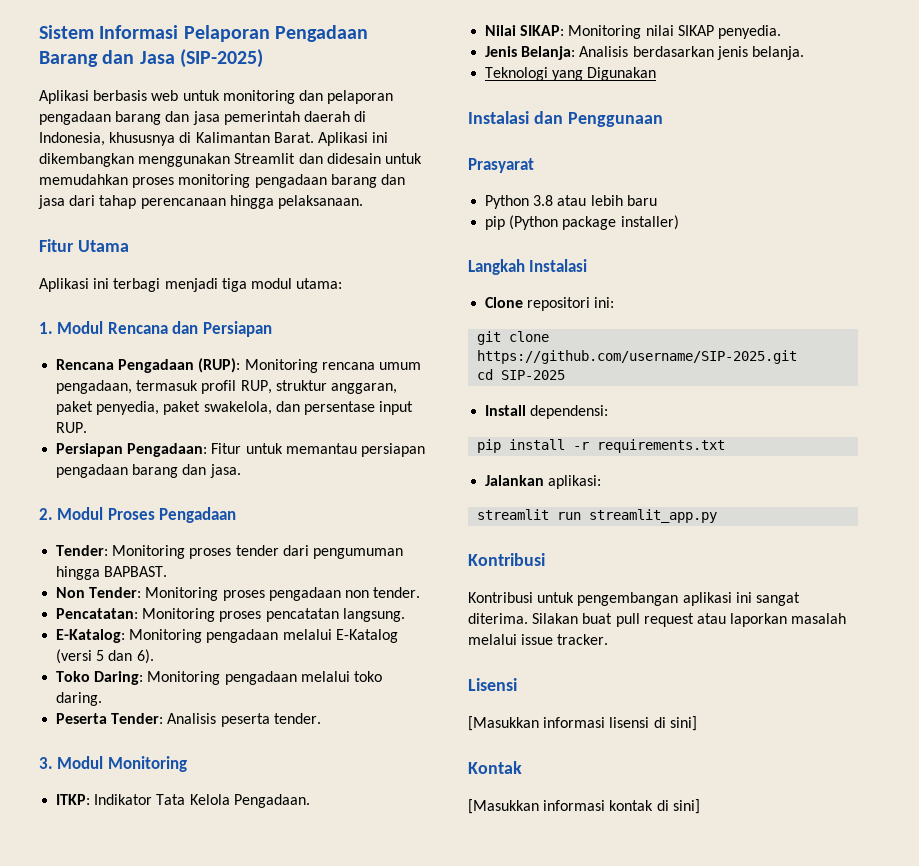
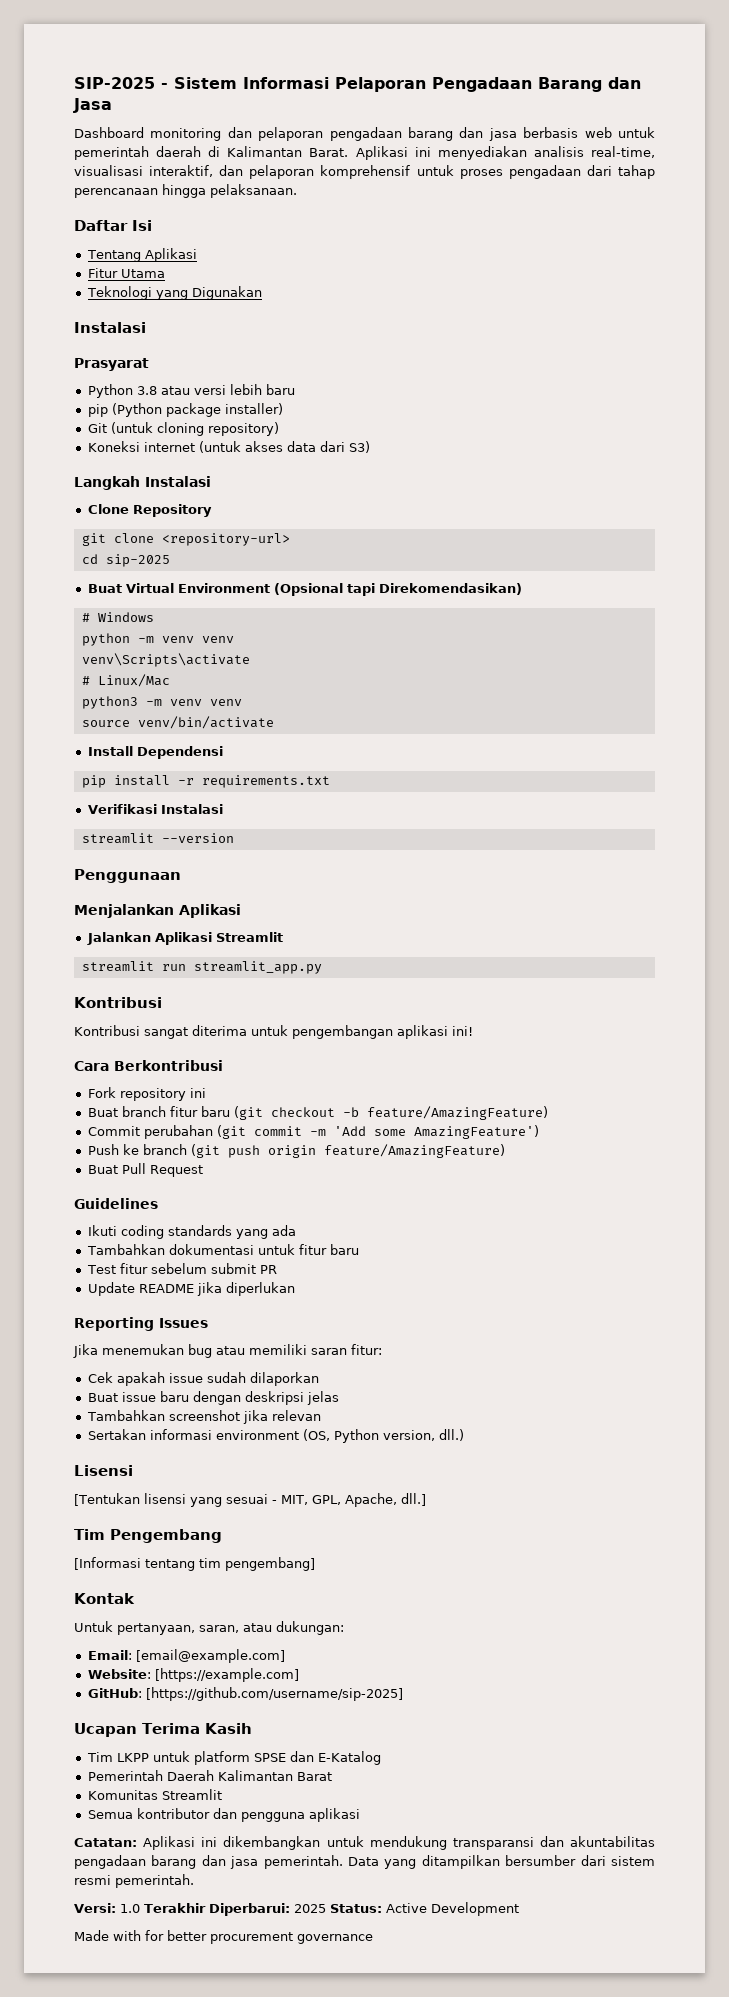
(39, 32) none -> [74,77,168,89] SIP-2025 -
[179,49,263,68] [39,90,220,104] (SIP-2025) // Aplikasi berbasis web untuk -> [74,127,144,138] // Dashboard
[223,111,367,125] [39,132,389,146] [39,153,422,167] [39,174,405,188] [38,195,65,209] pemerintah daerah di Indonesia, khususnya di Kalimantan Barat. Aplikasi ini dikembangkan menggunakan Streamlit dan didesain untuk memudahkan proses monitoring pengadaan barang dan jasa -> [523,127,655,138] [74,146,655,160] [74,165,581,179] berbasis web untuk pemerintah daerah di Kalimantan Barat. Aplikasi ini menyediakan analisis real-time, visualisasi interaktif, dan pelaporan komprehensif untuk proses pengadaan
[39,239,129,252] [39,278,343,292] [39,321,272,337] [56,358,421,373] [56,380,397,394] [56,401,414,415] [56,422,88,433] [56,443,425,457] [56,464,241,478] [39,507,237,523] [56,545,403,559] [56,566,168,580] [56,587,421,601] [56,608,405,622] [56,629,398,643] [56,649,154,664] [56,671,382,685] [56,692,103,706] [56,713,321,727] [39,756,187,772] [56,794,310,808] [485,25,781,39] [485,46,804,60] Fitur Utama // Aplikasi ini terbagi menjadi tiga modul utama: // 1. Modul Rencana dan Persiapan // Rencana Pengadaan (RUP): Monitoring rencana umum pengadaan, termasuk profil RUP, struktur anggaran, paket penyedia, paket swakelola, dan persentase input RUP. // Persiapan Pengadaan: Fitur untuk memantau persiapan pengadaan barang dan jasa. // 2. Modul Proses Pengadaan // Tender: Monitoring proses tender dari pengumuman hingga BAPBAST. // Non Tender: Monitoring proses pengadaan non tender. // Pencatatan: Monitoring proses pencatatan langsung. // E-Katalog: Monitoring pengadaan melalui E-Katalog (versi 5 dan 6). // Toko Daring: Monitoring pengadaan melalui toko daring. // Peserta Tender: Analisis peserta tender. // 3. Modul Monitoring // ITKP: Indikator Tata Kelola Pengadaan. // Nilai SIKAP: Monitoring nilai SIKAP penyedia. // Jenis Belanja: Analisis berdasarkan jenis belanja. -> [74,220,152,231] [86,248,197,262] [87,268,165,278] Daftar Isi // Tentang Aplikasi // Fitur Utama
[533,111,663,127] dan Penggunaan -> (146, 327) none
(587, 200) none -> [193,385,226,395] versi
(679, 222) none -> [87,422,279,436] [87,441,370,453] // Git (untuk cloning repository) // Koneksi internet (untuk akses data dari S3)
[527,297,615,311] repositori ini: -> [132,504,212,517] Repository
[477,350,798,364] https://github.com/username/SIP-2025.git -> [161,533,290,546] <repository-url>
[501,370,566,380] SIP-2025 -> [105,554,170,567] [87,583,522,596] [81,612,154,622] [81,633,234,646] [81,653,250,667] [81,674,170,687] [81,696,242,709] [81,716,274,729] sip-2025 // Buat Virtual Environment (Opsional tapi Direkomendasikan) // # Windows // python -m venv venv // venv\Scripts\activate // # Linux/Mac // python3 -m venv venv // source venv/bin/activate
[530,405,609,419] dependensi: -> [136,746,223,759] Dependensi
(726, 446) none -> [87,804,223,814] [81,833,234,844] [74,869,181,883] [74,904,241,918] // Verifikasi Instalasi // streamlit --version // Penggunaan // Menjalankan Aplikasi
[548,475,602,489] aplikasi: -> [154,932,283,945] Aplikasi Streamlit
(533, 597) none -> [144,1025,247,1039] sangat diterima
[735,592,800,606] [468,613,847,627] [468,634,609,645] [468,678,517,691] [468,716,697,731] [468,761,522,774] [468,799,700,814] ini sangat diterima. Silakan buat pull request atau laporkan masalah melalui issue tracker. // Lisensi // [Masukkan informasi lisensi di sini] // Kontak // [Masukkan informasi kontak di sini] -> [452,1026,473,1036] [74,1060,223,1071] [87,1087,206,1101] [87,1106,548,1120] [87,1125,539,1139] [87,1144,505,1158] [87,1163,203,1177] [74,1198,158,1209] [87,1225,296,1239] [86,1244,359,1255] [86,1263,277,1274] [87,1282,295,1296] [74,1317,208,1331] [73,1344,382,1358] [87,1372,319,1386] [87,1391,339,1405] [86,1410,321,1424] [87,1429,464,1443] [74,1465,133,1476] [74,1493,426,1507] [74,1529,222,1543] [74,1557,315,1571] [74,1593,135,1604] [74,1621,344,1635] [87,1649,285,1663] [87,1668,299,1682] [87,1687,403,1701] [74,1723,252,1737] [86,1751,381,1765] [87,1770,332,1781] [87,1789,222,1800] [87,1808,360,1822] [74,1836,655,1850] [74,1855,655,1869] [74,1874,194,1888] [74,1902,519,1916] [74,1930,373,1944] ini! // Cara Berkontribusi // Fork repository ini // Buat branch fitur baru (git checkout -b feature/AmazingFeature) // Commit perubahan (git commit -m 'Add some AmazingFeature') // Push ke branch (git push origin feature/AmazingFeature) // Buat Pull Request // Guidelines // Ikuti coding standards yang ada // Tambahkan dokumentasi untuk fitur baru // Test fitur sebelum submit PR // Update README jika diperlukan // Reporting Issues // Jika menemukan bug atau memiliki saran fitur: // Cek apakah issue sudah dilaporkan // Buat issue baru dengan deskripsi jelas // Tambahkan screenshot jika relevan // Sertakan informasi environment (OS, Python version, dll.) // Lisensi // [Tentukan lisensi yang sesuai - MIT, GPL, Apache, dll.] // Tim Pengembang // [Informasi tentang tim pengembang] // Kontak // Untuk pertanyaan, saran, atau dukungan: // Email: [email@example.com] // Website: [https://example.com] // GitHub: [https://github.com/username/sip-2025] // Ucapan Terima Kasih // Tim LKPP untuk platform SPSE dan E-Katalog // Pemerintah Daerah Kalimantan Barat // Komunitas Streamlit // Semua kontributor dan pengguna aplikasi // Catatan: Aplikasi ini dikembangkan untuk mendukung transparansi dan akuntabilitas pengadaan barang dan jasa pemerintah. Data yang ditampilkan bersumber dari sistem resmi pemerintah. // Versi: 1.0 Terakhir Diperbarui: 2025 Status: Active Development // Made with for better procurement governance

